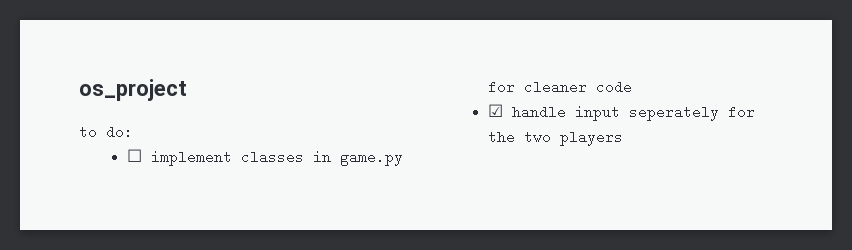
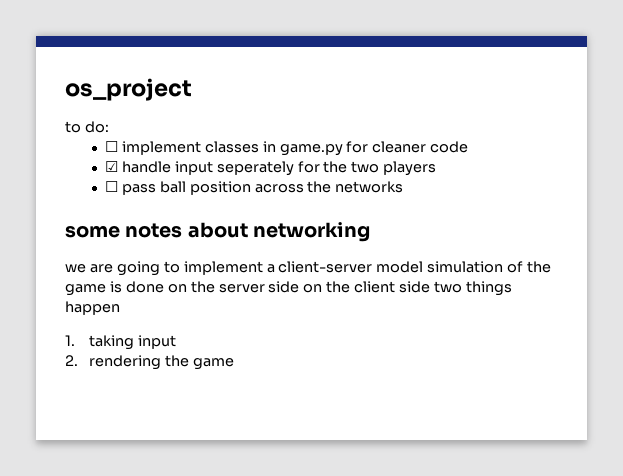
(623, 138) none -> [104,181,404,195] [65,222,370,242] [65,261,552,276] [65,281,512,296] [65,301,120,315] [65,335,176,350] [65,355,234,370] // ☐ pass ball position across the networks // some notes about networking // we are going to implement a client-server model simulation of the game is done on the server side on the client side two things happen // 1. taking input // 2. rendering the game

